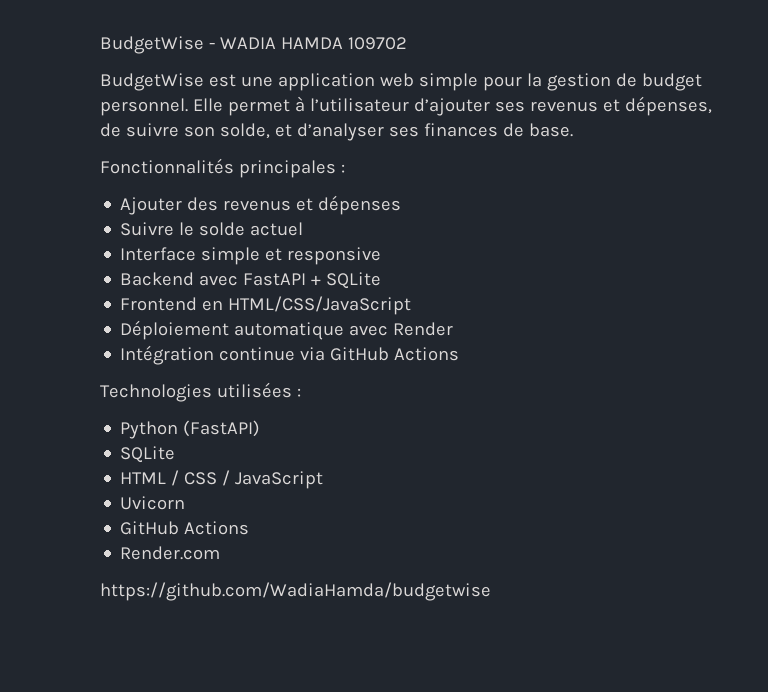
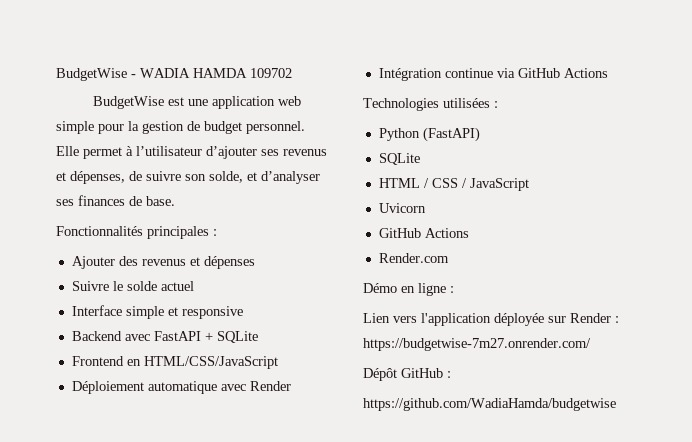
(221, 553) none -> [363,283,454,296] [363,313,619,326] [363,338,591,351] [363,368,451,381] // Démo en ligne : // Lien vers l'application déployée sur Render : https://budgetwise-7m27.onrender.com/ // Dépôt GitHub :

